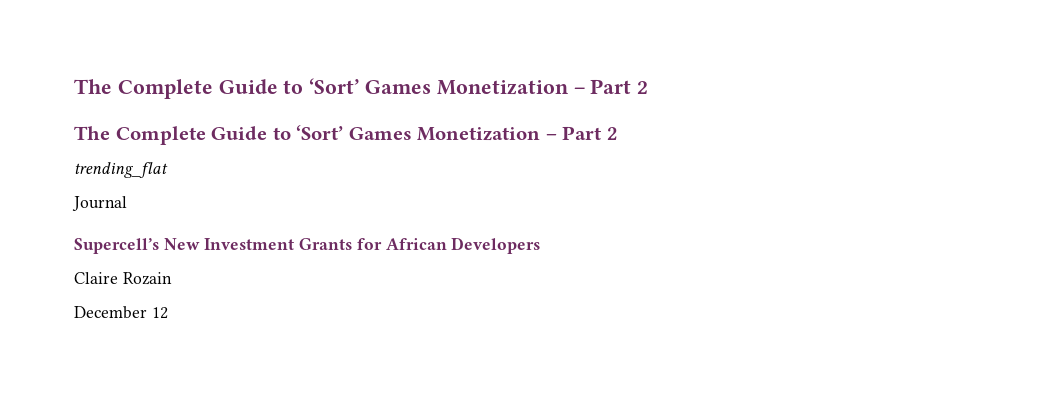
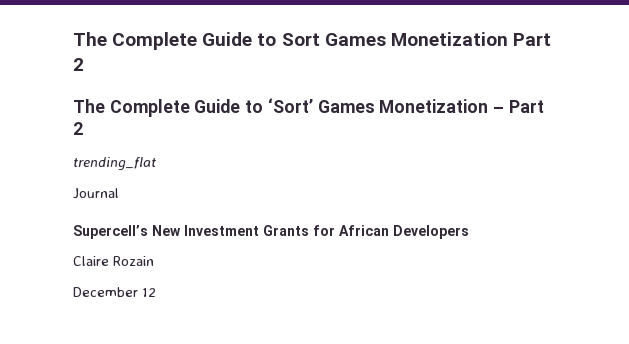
[74,78,585,99] The Complete Guide to ‘Sort’ Games Monetization – -> [73,32,508,50] The Complete Guide to Sort Games Monetization

